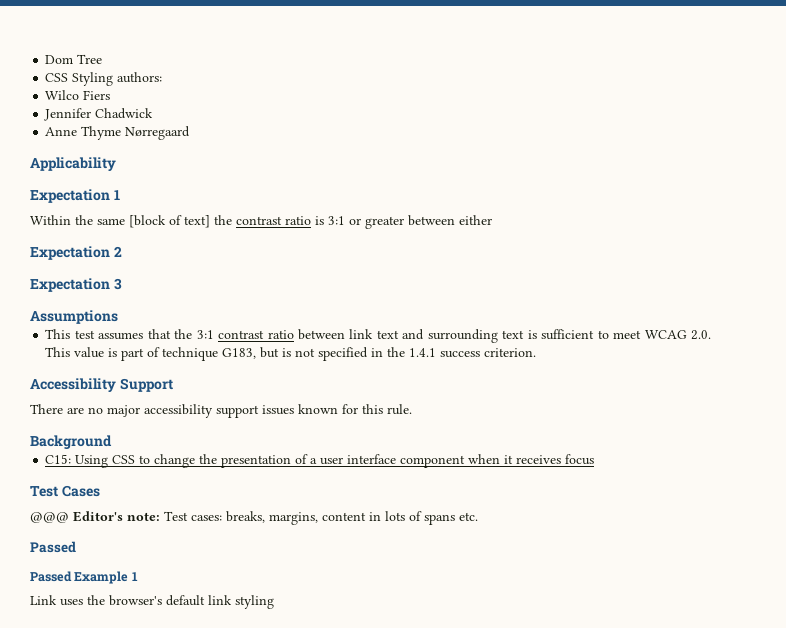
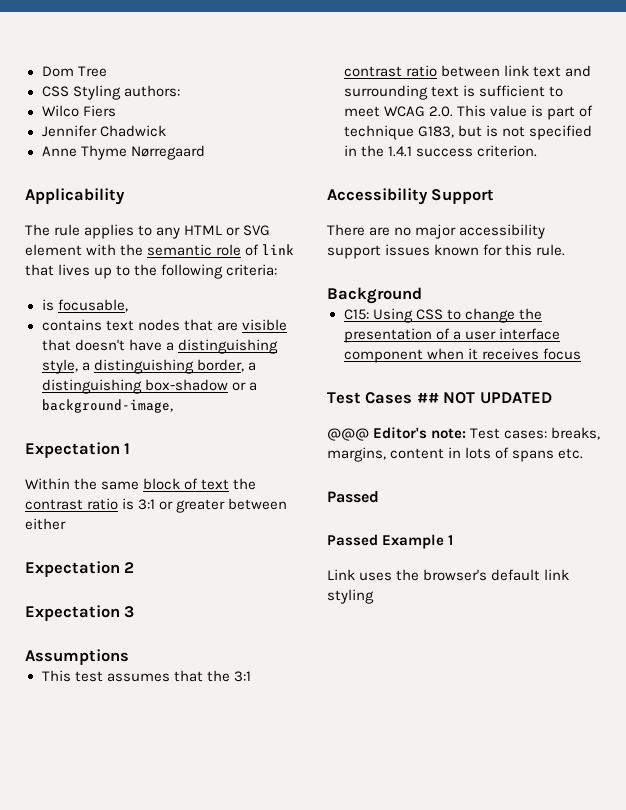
(116, 164) none -> [25,224,271,239] [25,244,295,256] [25,264,278,279] [41,299,128,312] [41,319,287,331] [41,339,278,354] [41,359,256,374] [41,379,257,394] [41,399,173,413] // The rule applies to any HTML or SVG element with the semantic role of link that lives up to the following criteria: // is focusable, // contains text nodes that are visible that doesn't have a distinguishing style, a distinguishing border, a distinguishing box-shadow or a background-image,
[129,215,210,228] [block of text] -> [143,478,230,490] block of text
(100, 491) none -> [416,392,552,404] ## NOT UPDATED

